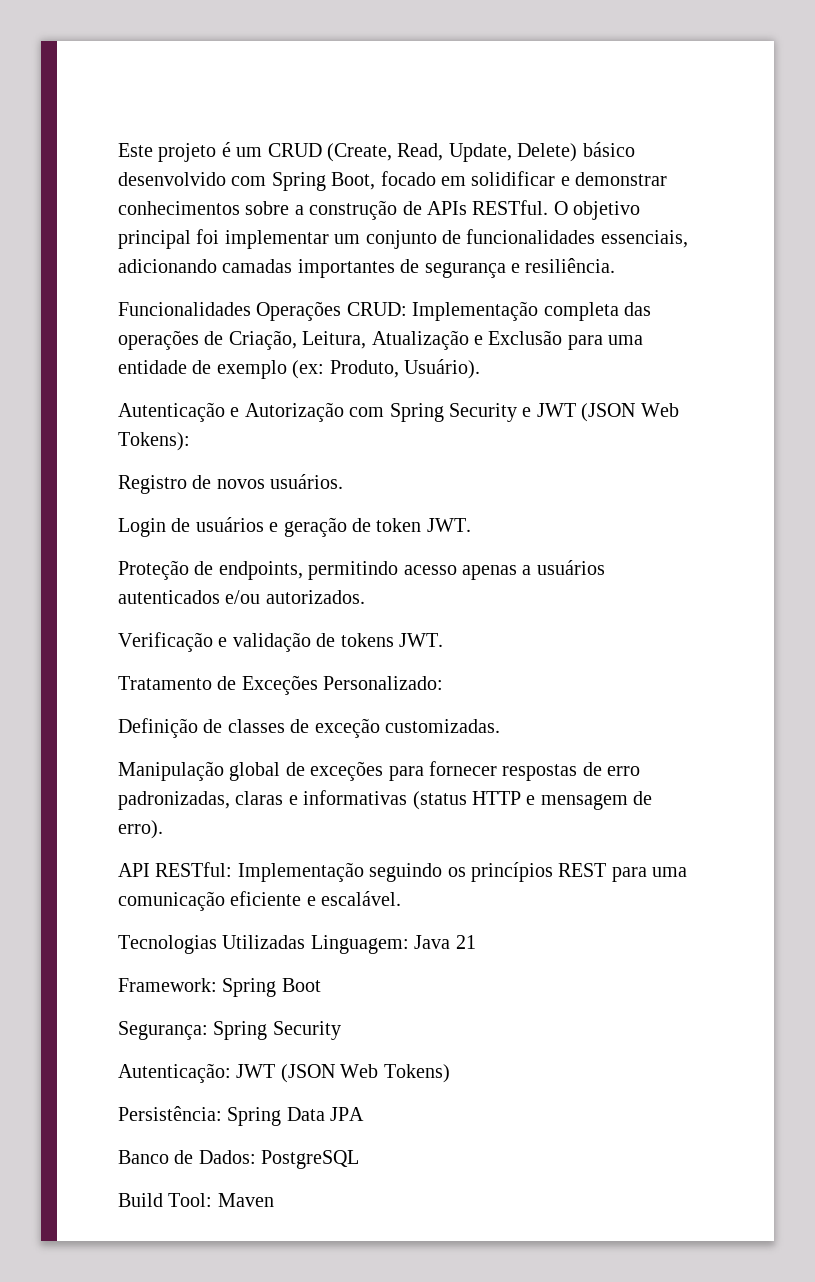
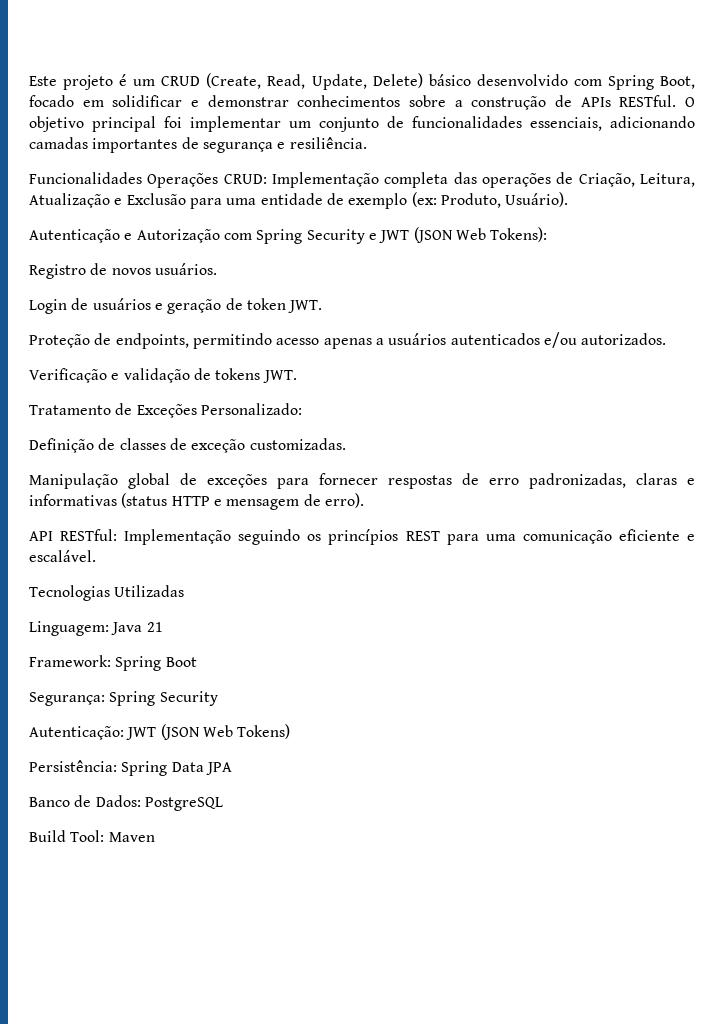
(306, 942) none -> (185, 591) //

